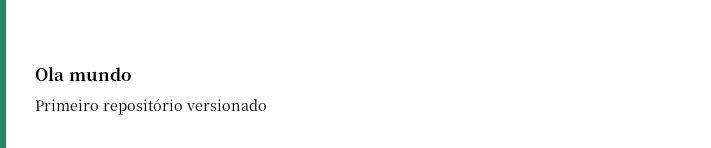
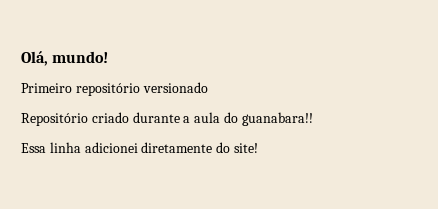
[35,66,132,81] Ola mundo -> [21,51,109,66] Olá, mundo!
(267, 105) none -> [21,112,313,126] [21,142,258,153] // Repositório criado durante a aula do guanabara!! // Essa linha adicionei diretamente do site!

